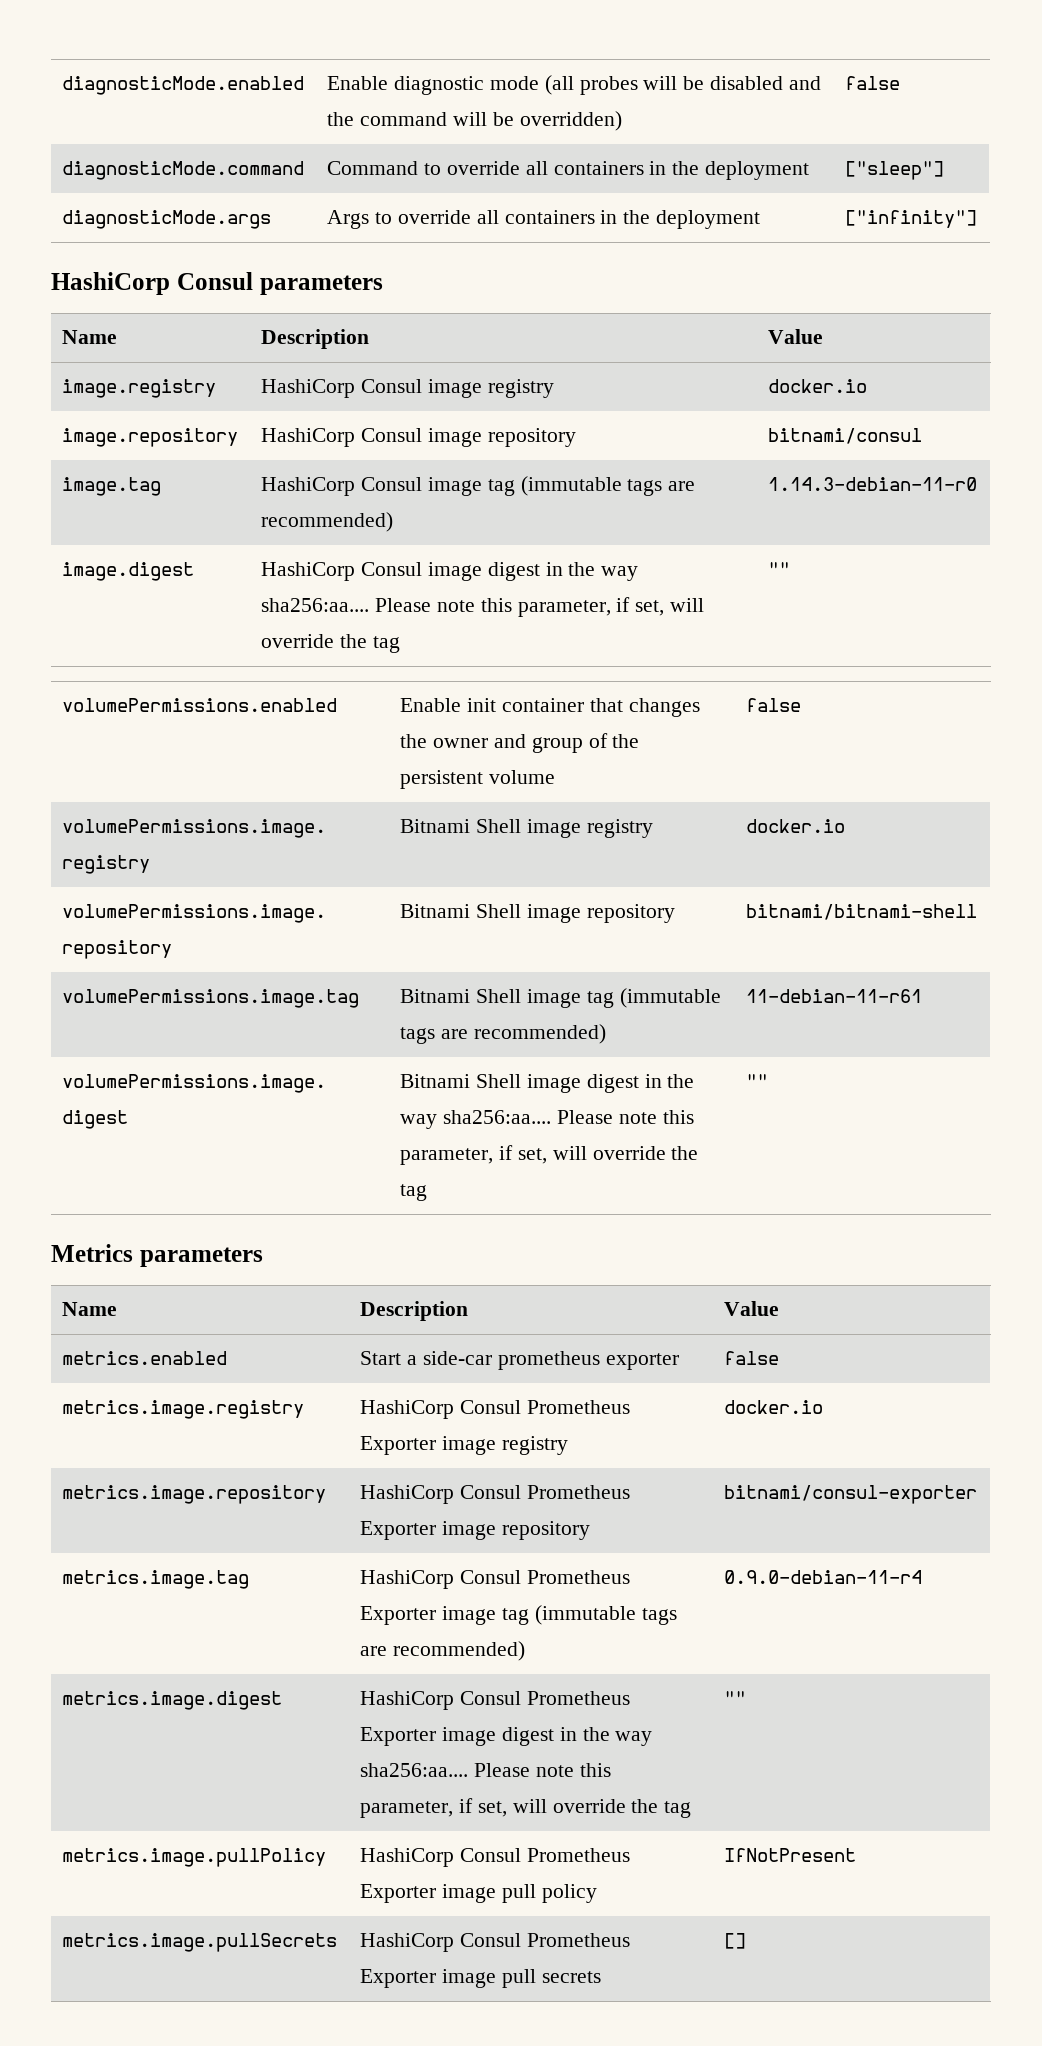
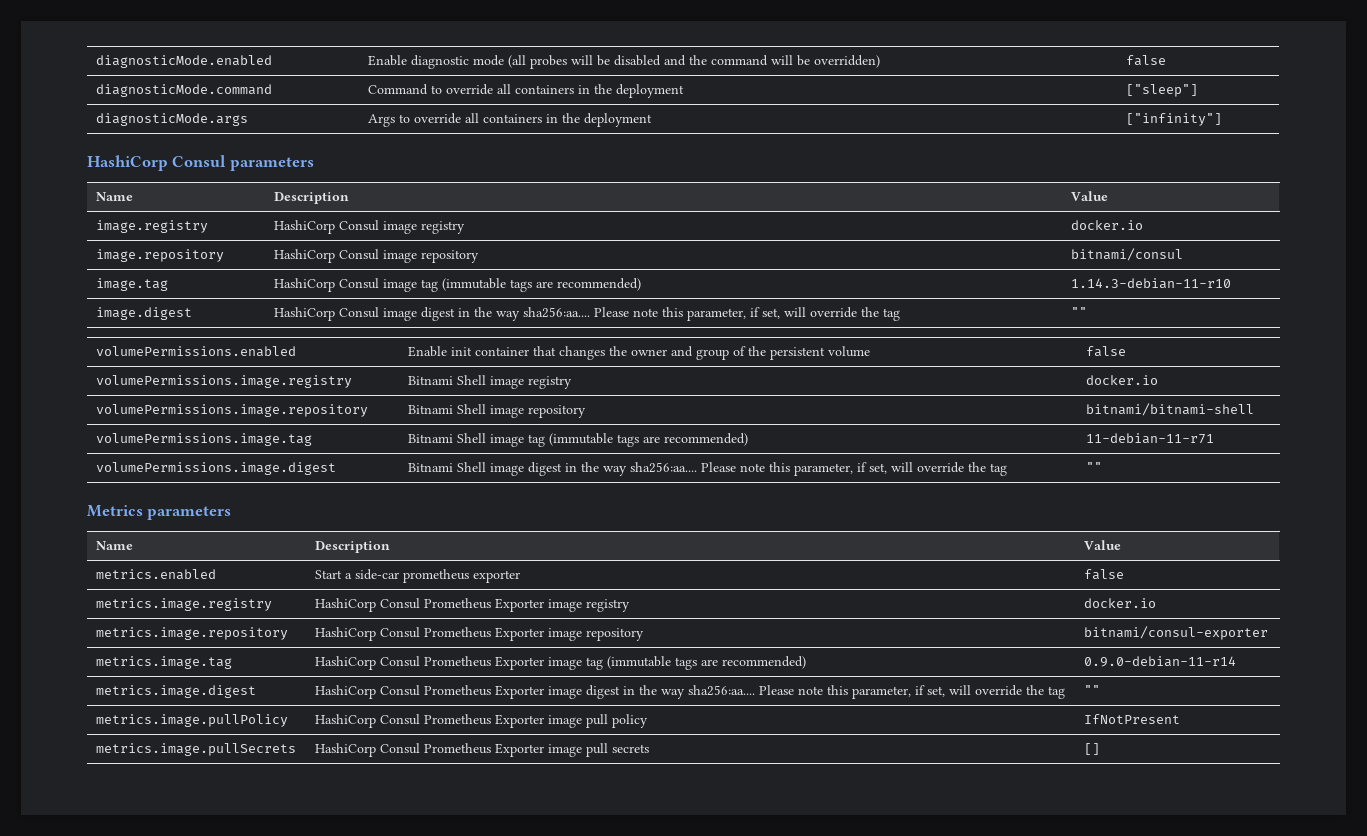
[768,477,978,491] 1.14.3-debian-11-r0 -> [1071,278,1232,289] 1.14.3-debian-11-r10
[746,989,923,1003] 11-debian-11-r61 -> [1086,433,1215,444] 11-debian-11-r71
[724,1570,923,1584] 0.9.0-debian-11-r4 -> [1084,656,1237,667] 0.9.0-debian-11-r14

